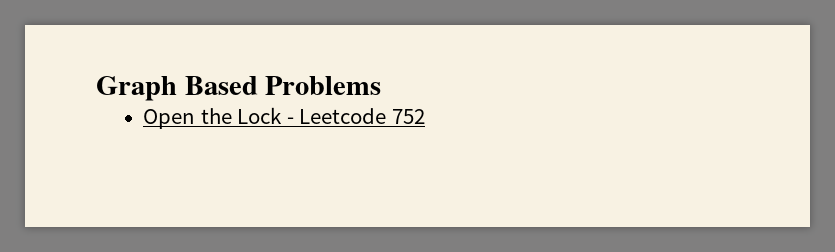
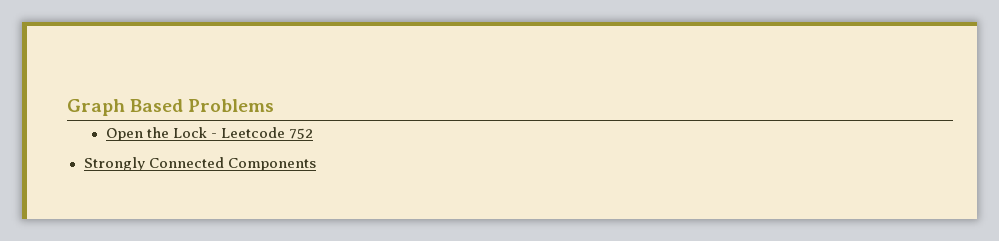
(425, 116) none -> [83,157,316,171] // Strongly Connected Components

